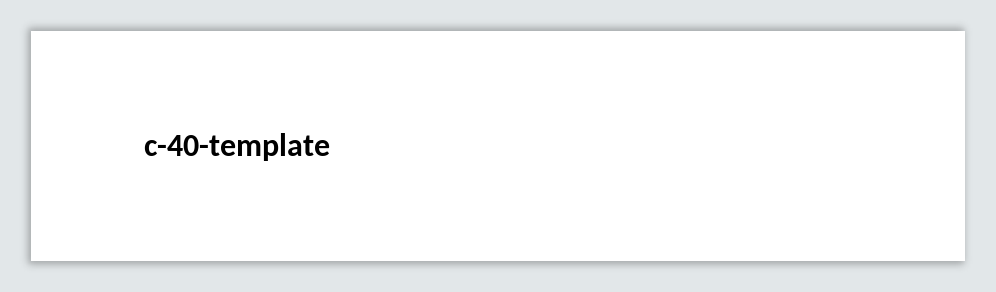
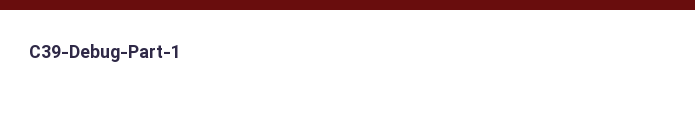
[144,133,330,161] c-40-template -> [29,44,181,62] C39-Debug-Part-1

